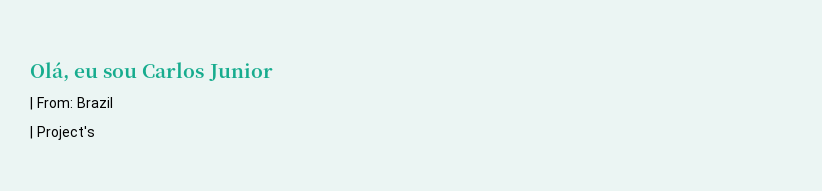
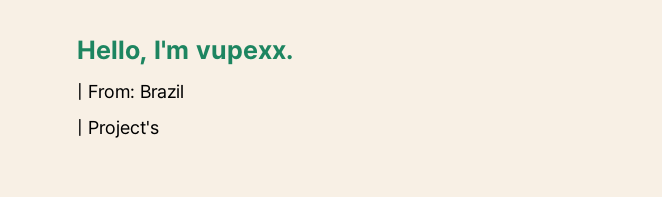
[30,62,273,82] Olá, eu sou Carlos Junior -> [77,40,294,65] Hello, I'm vupexx.

